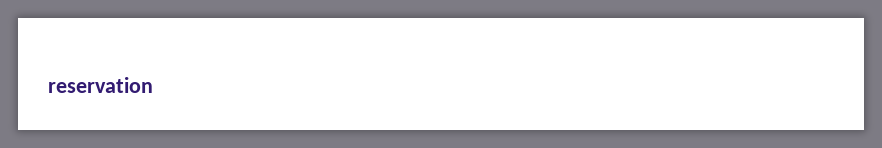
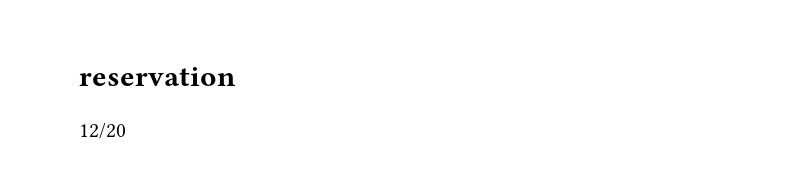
(153, 85) none -> [79,123,126,139] // 12/20

